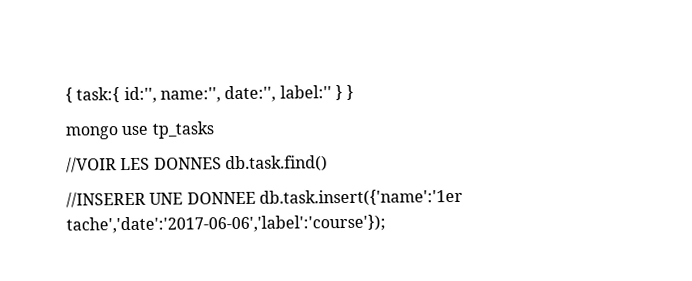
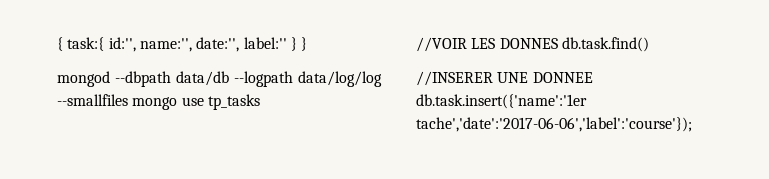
(355, 92) none -> [57,71,382,87] [57,94,128,106] mongod --dbpath data/db --logpath data/log/log --smallfiles

